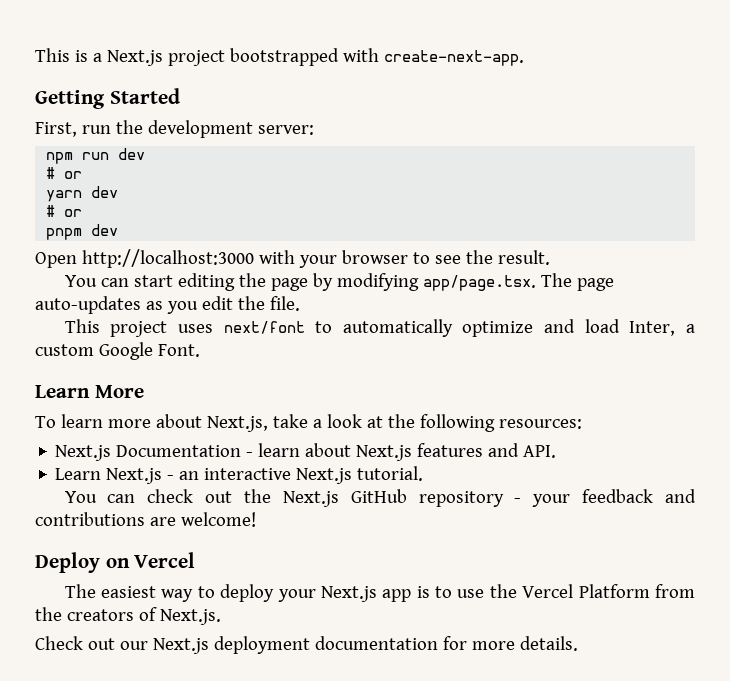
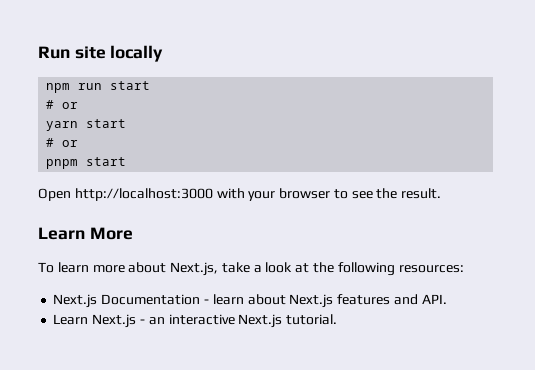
[35,48,524,66] [35,88,180,109] [35,120,314,138] This is a Next.js project bootstrapped with create-next-app. // Getting Started // First, run the development server: -> [38,45,164,62] Run site locally
[118,148,146,160] dev -> [110,81,151,90] start
[91,186,119,198] dev -> [86,119,127,128] start
[91,224,119,236] dev -> [86,157,127,166] start
[64,273,614,291] [35,296,300,314] [64,319,696,337] [35,342,200,360] // You can start editing the page by modifying app/page.tsx. The page auto-updates as you edit the file. // This project uses next/font to automatically optimize and load Inter, a custom Google Font. -> (442, 193) none
[64,489,696,507] [35,512,256,527] [35,552,196,573] [64,584,696,602] [35,607,221,625] [35,636,578,654] // You can check out the Next.js GitHub repository - your feedback and contributions are welcome! // Deploy on Vercel // The easiest way to deploy your Next.js app is to use the Vercel Platform from the creators of Next.js. // Check out our Next.js deployment documentation for more details. -> (338, 319) none

